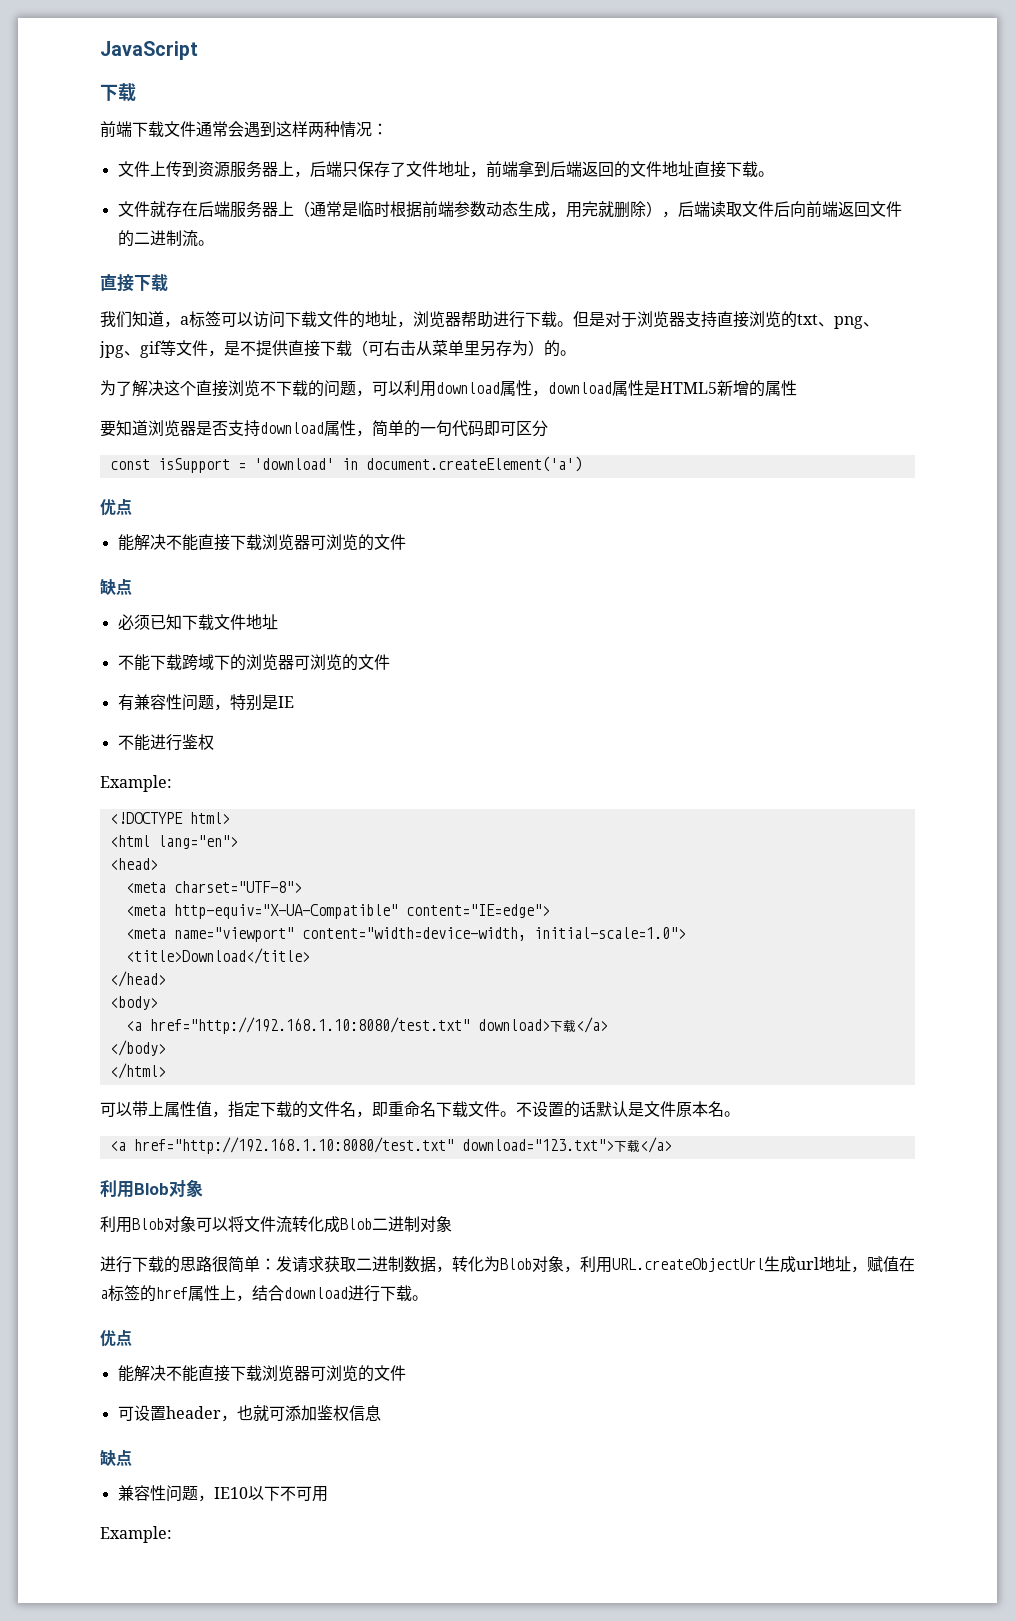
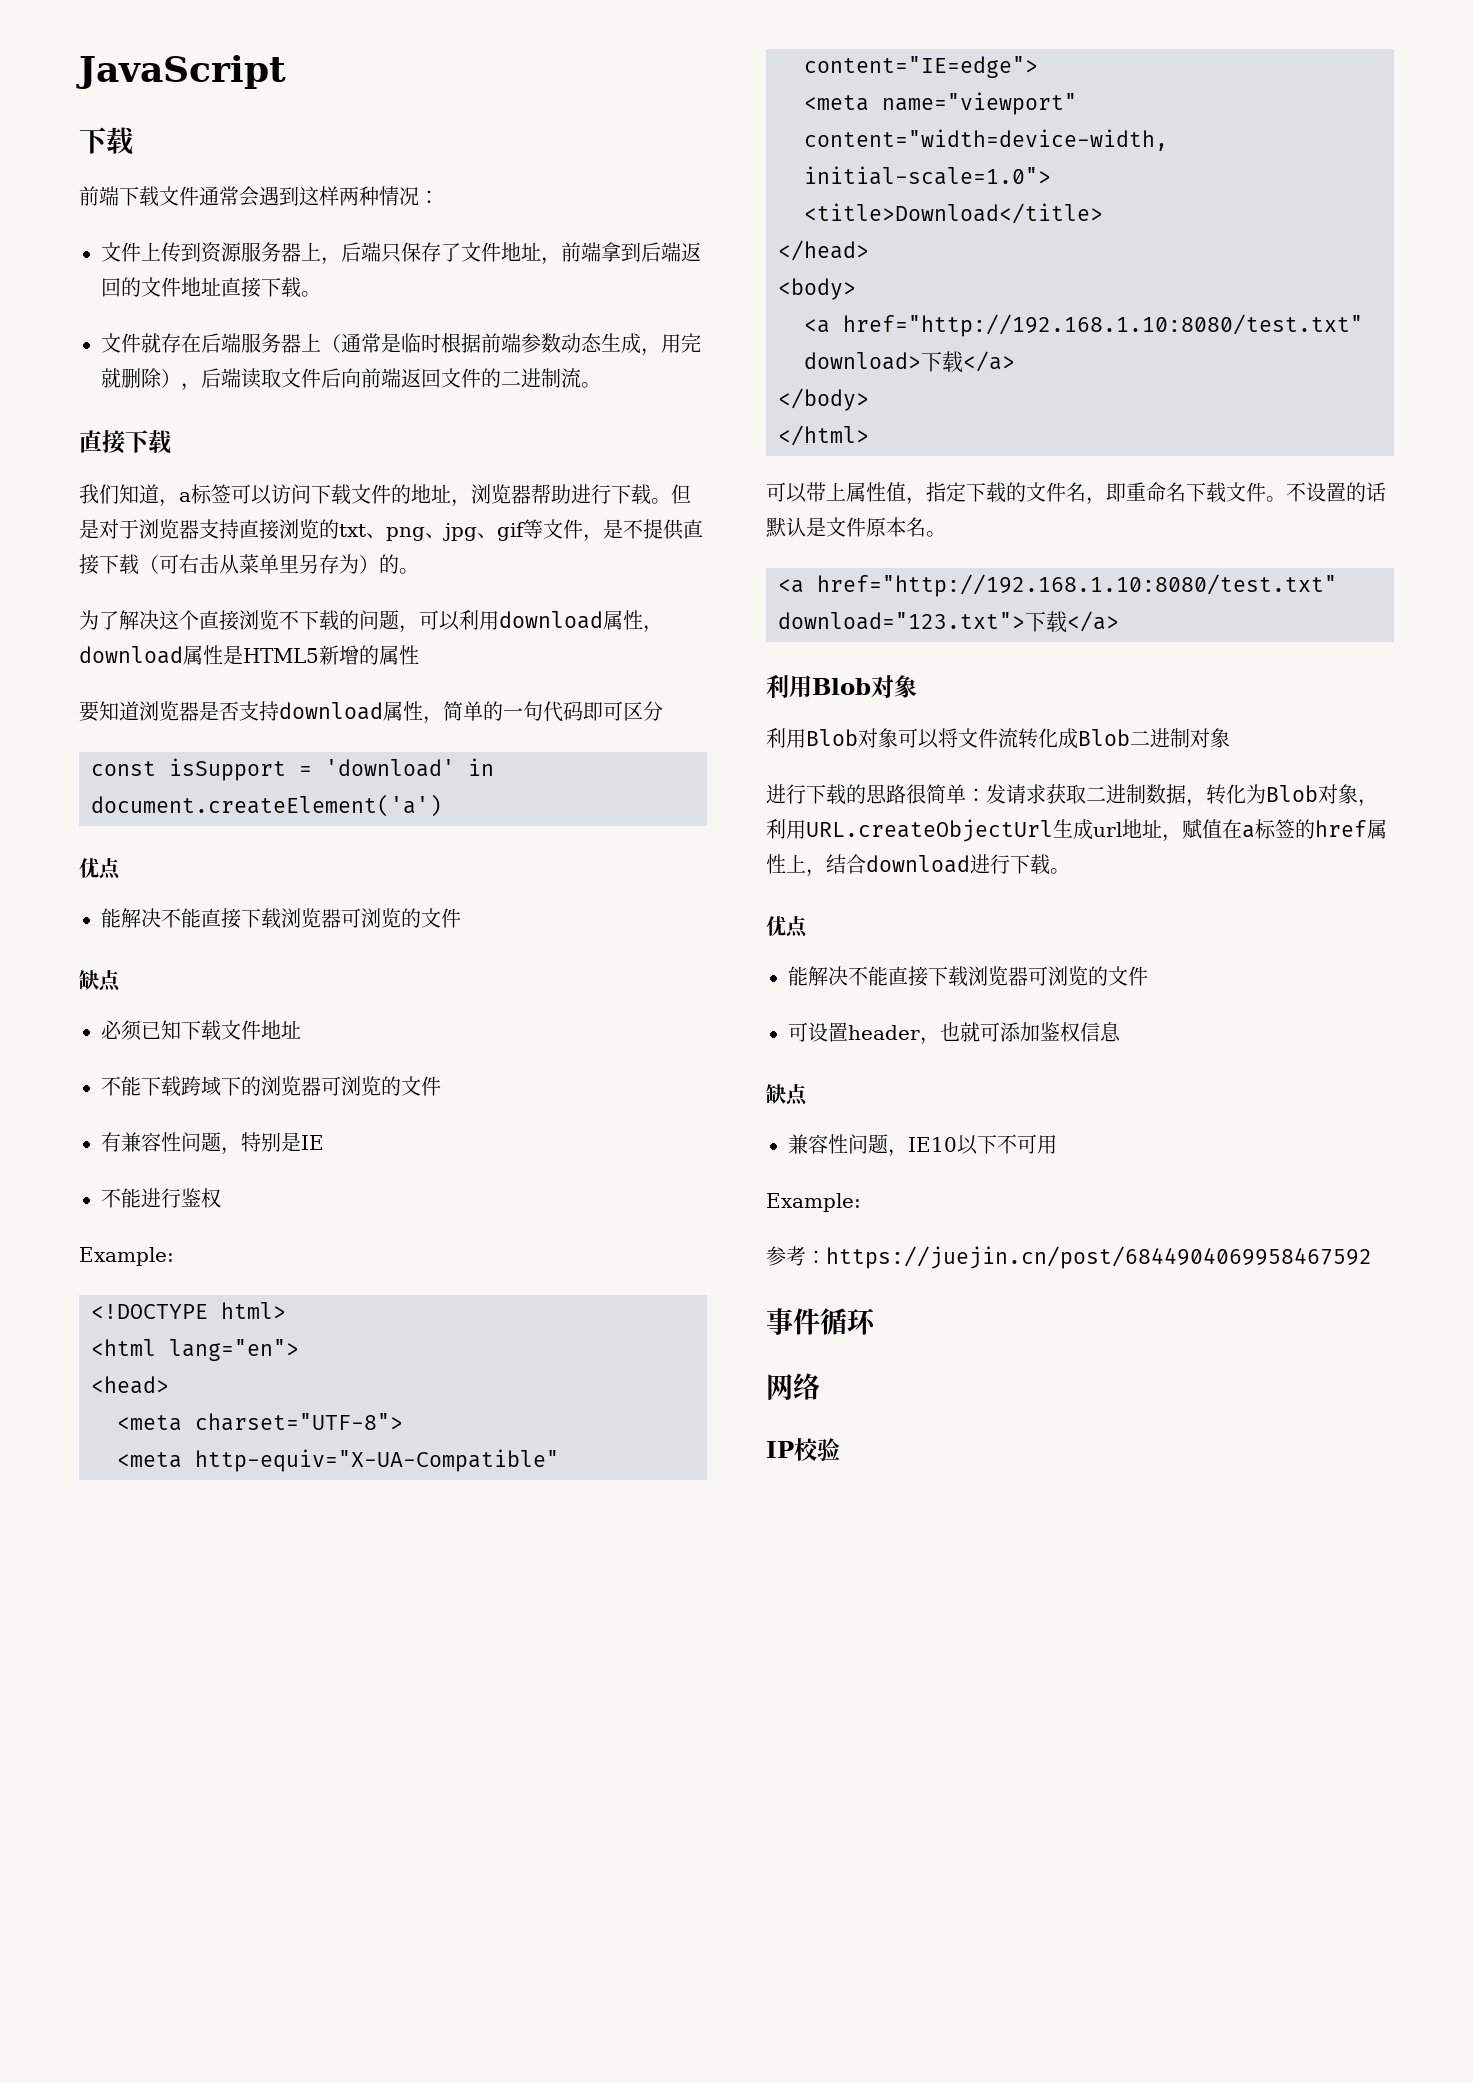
(172, 1534) none -> [766,1246,1372,1269] [766,1308,876,1335] [766,1373,820,1400] [766,1438,840,1461] // 参考：https://juejin.cn/post/6844904069958467592 // 事件循环 // 网络 // IP校验

